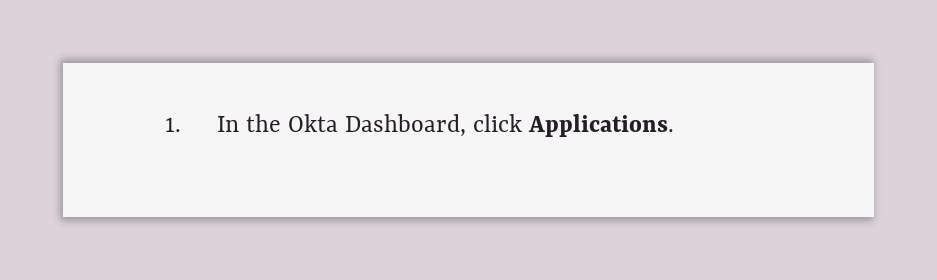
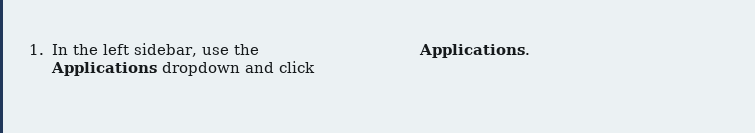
[287,114,467,137] Okta Dashboard, -> [103,43,260,57] [51,62,275,76] left sidebar, use the Applications dropdown and

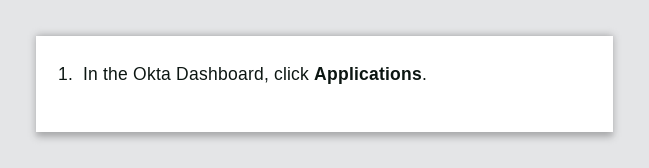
[103,43,260,57] [51,62,275,76] left sidebar, use the Applications dropdown and -> [133,67,270,83] Okta Dashboard,

